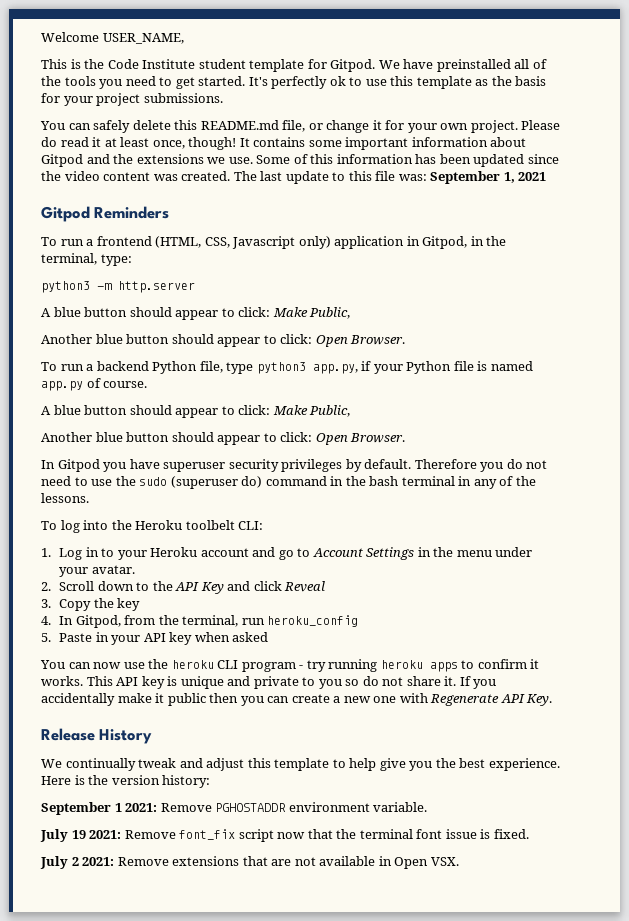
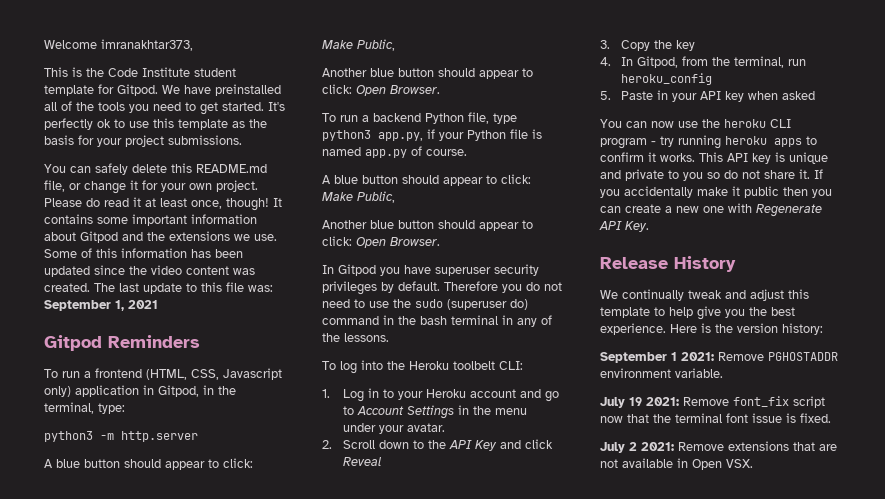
[102,33,184,44] USER_NAME, -> [101,39,193,51] imranakhtar373,

